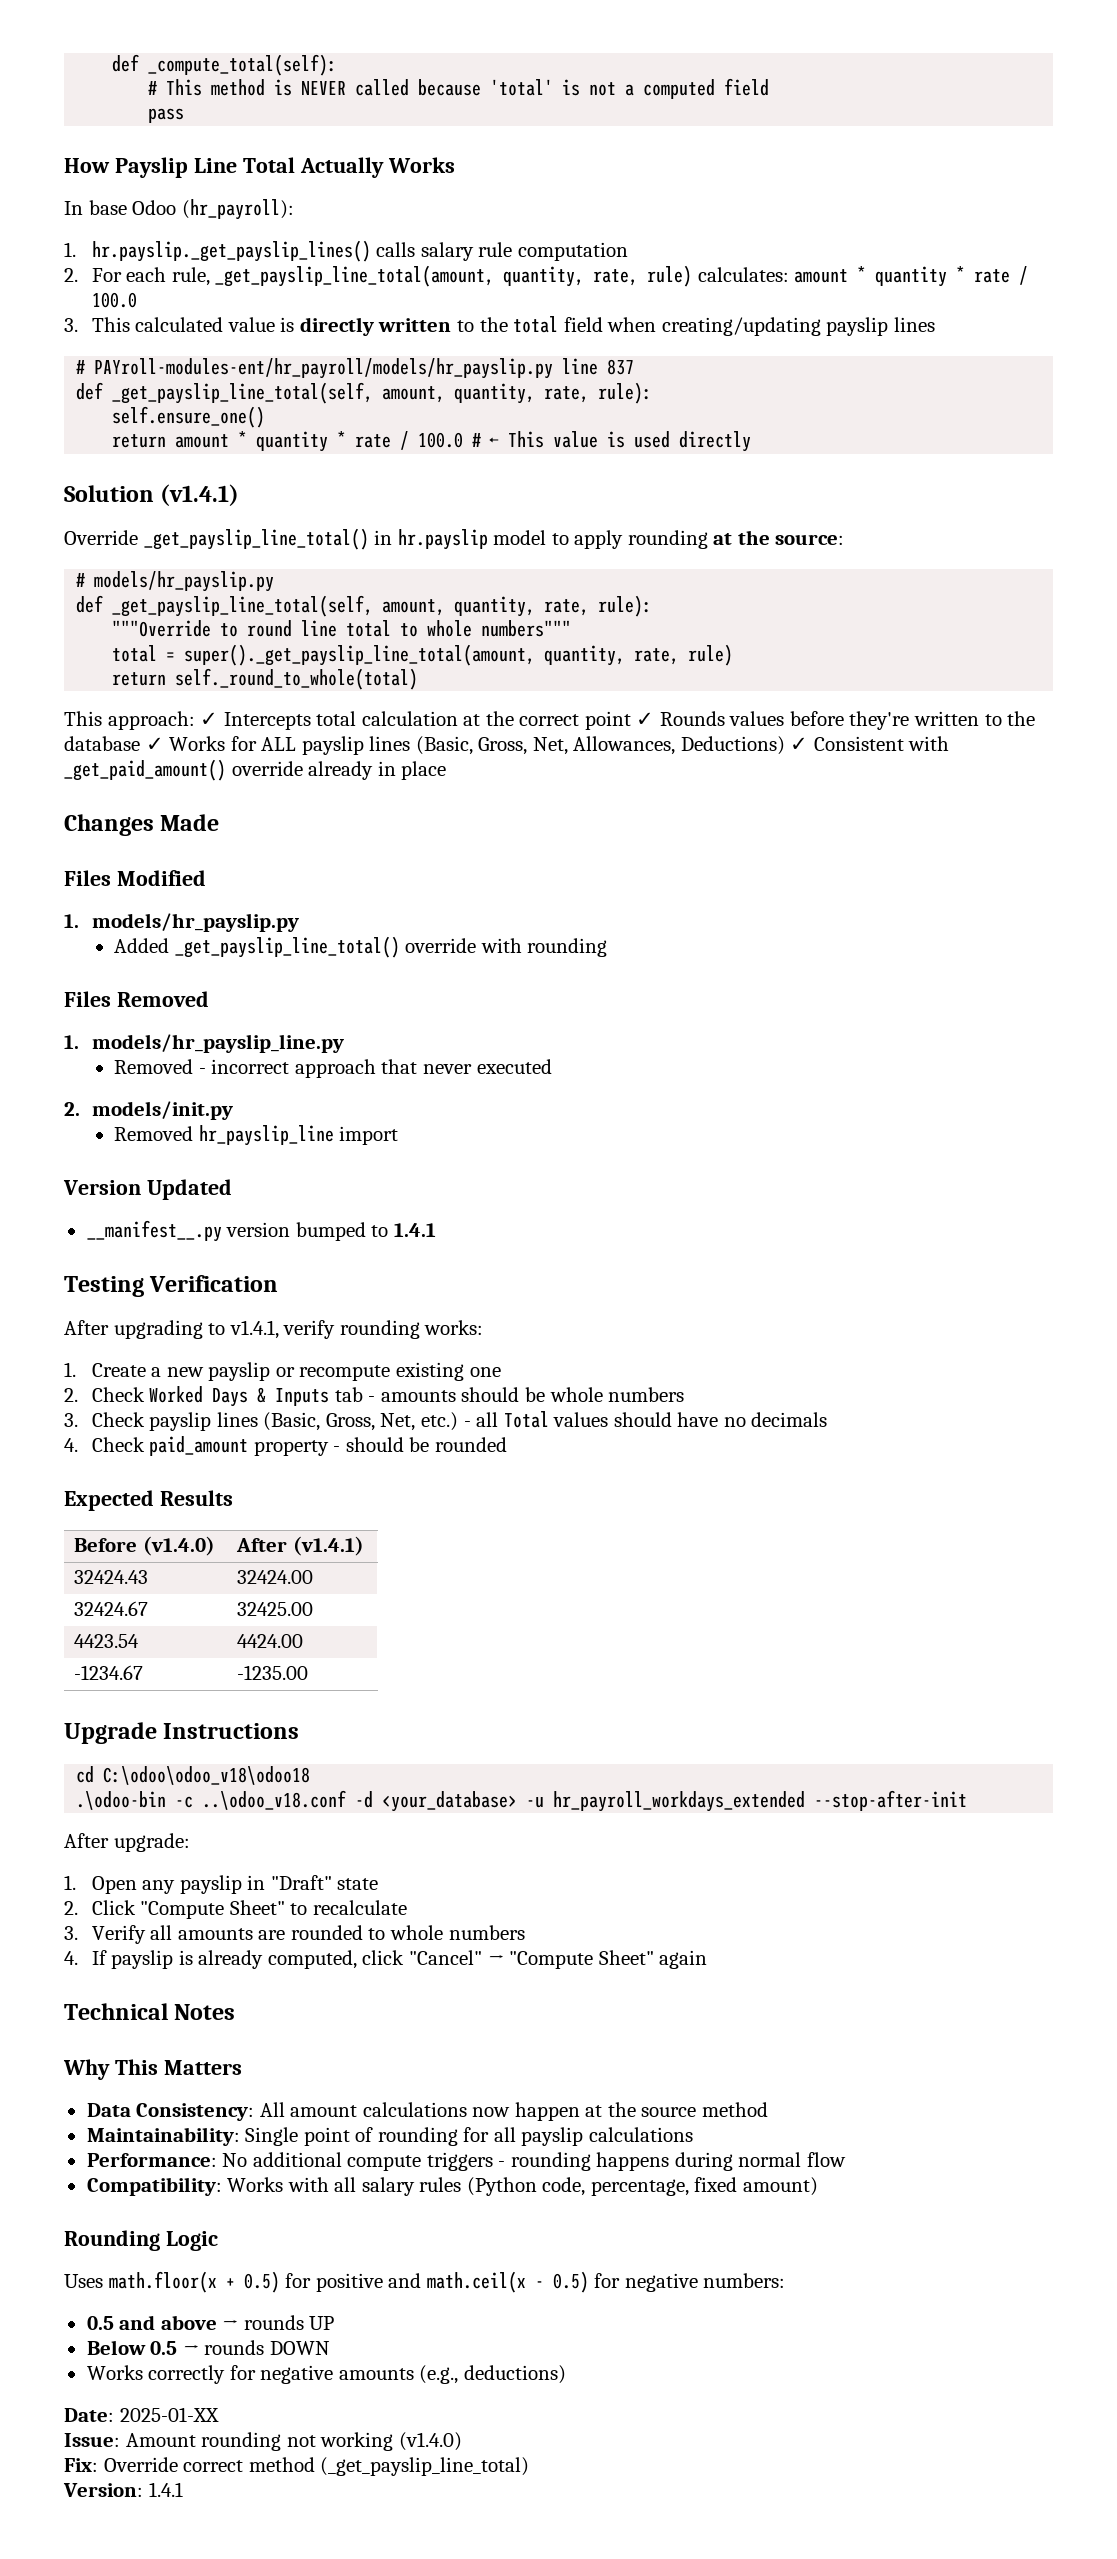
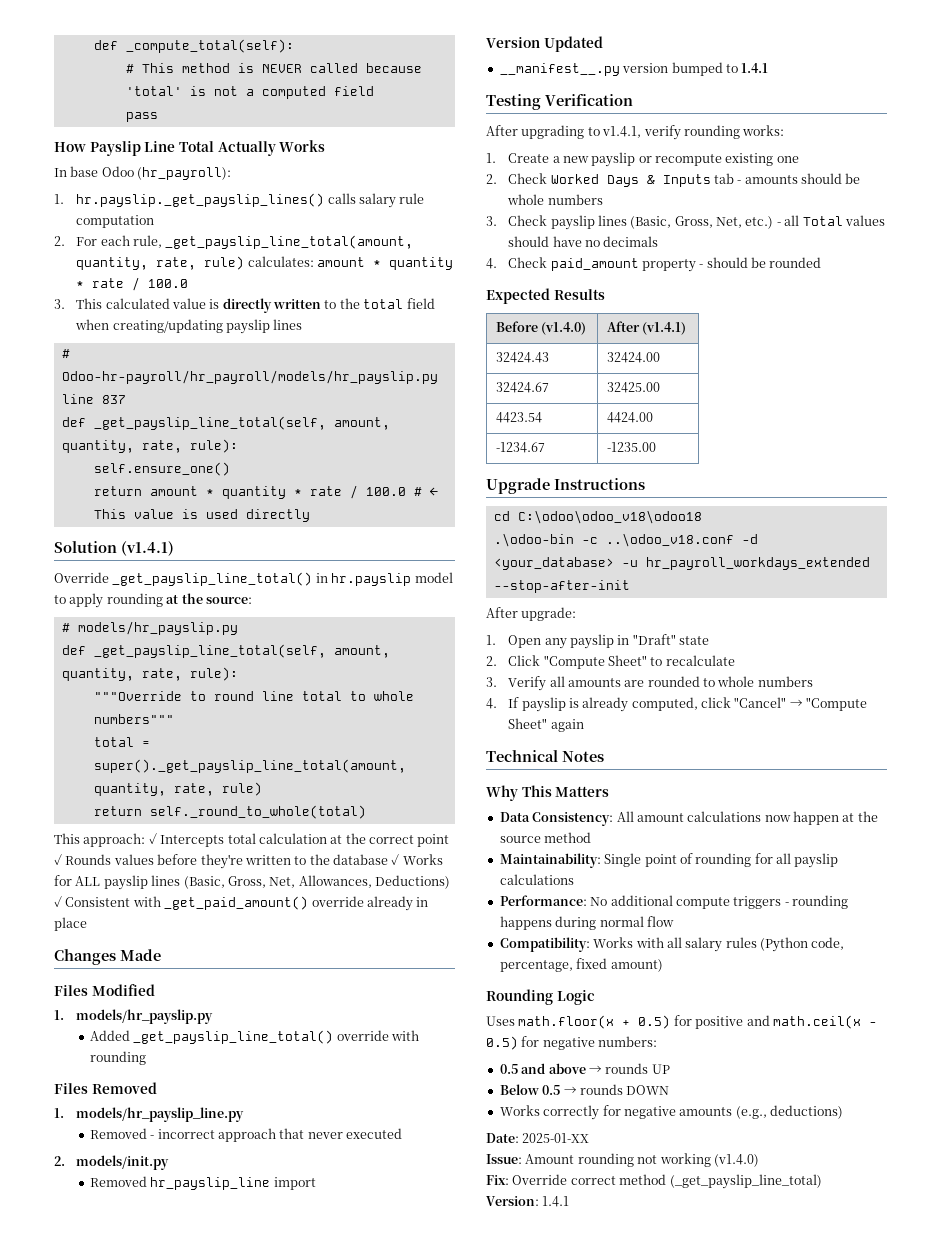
[94,358,554,379] PAYroll-modules-ent/hr_payroll/models/hr_payslip.py -> [61,370,438,384] Odoo-hr-payroll/hr_payroll/models/hr_payslip.py

